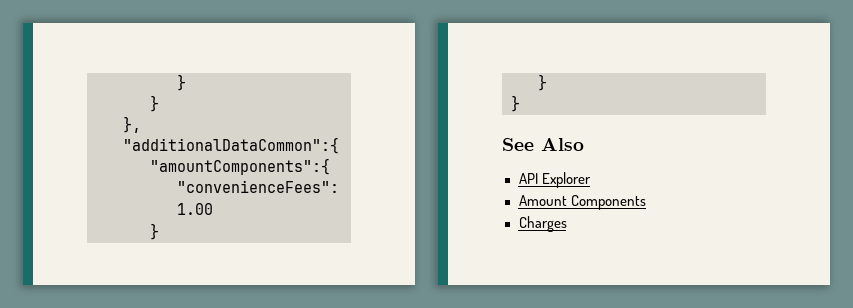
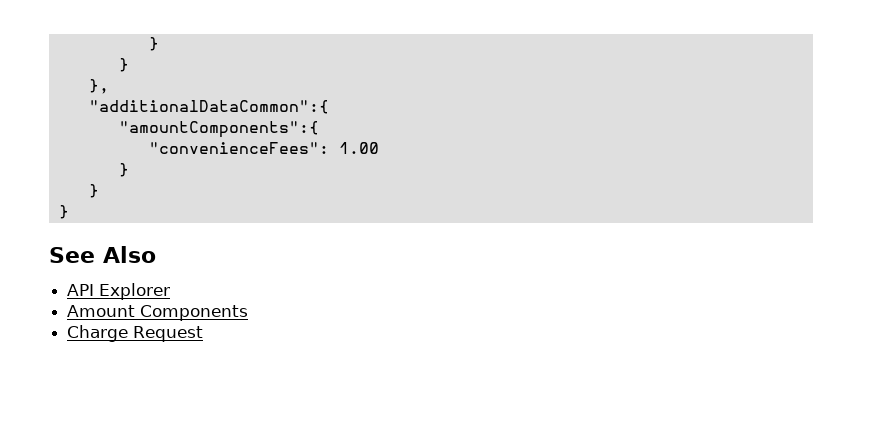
[518,216,567,232] Charges -> [67,325,204,342] Charge Request

